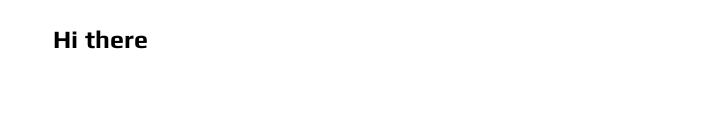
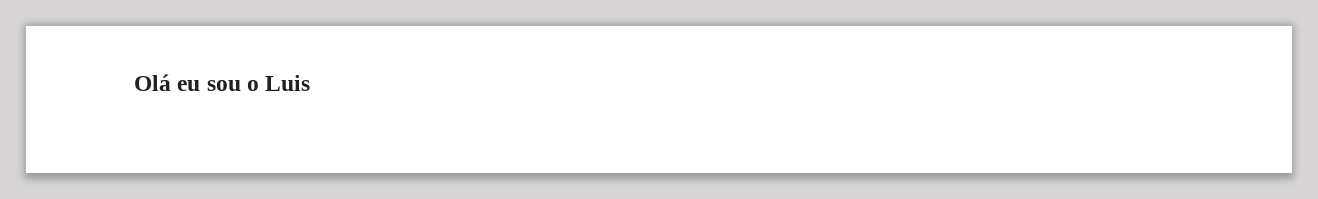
[53,30,148,49] Hi there -> [134,74,311,91] Olá eu sou o Luis

